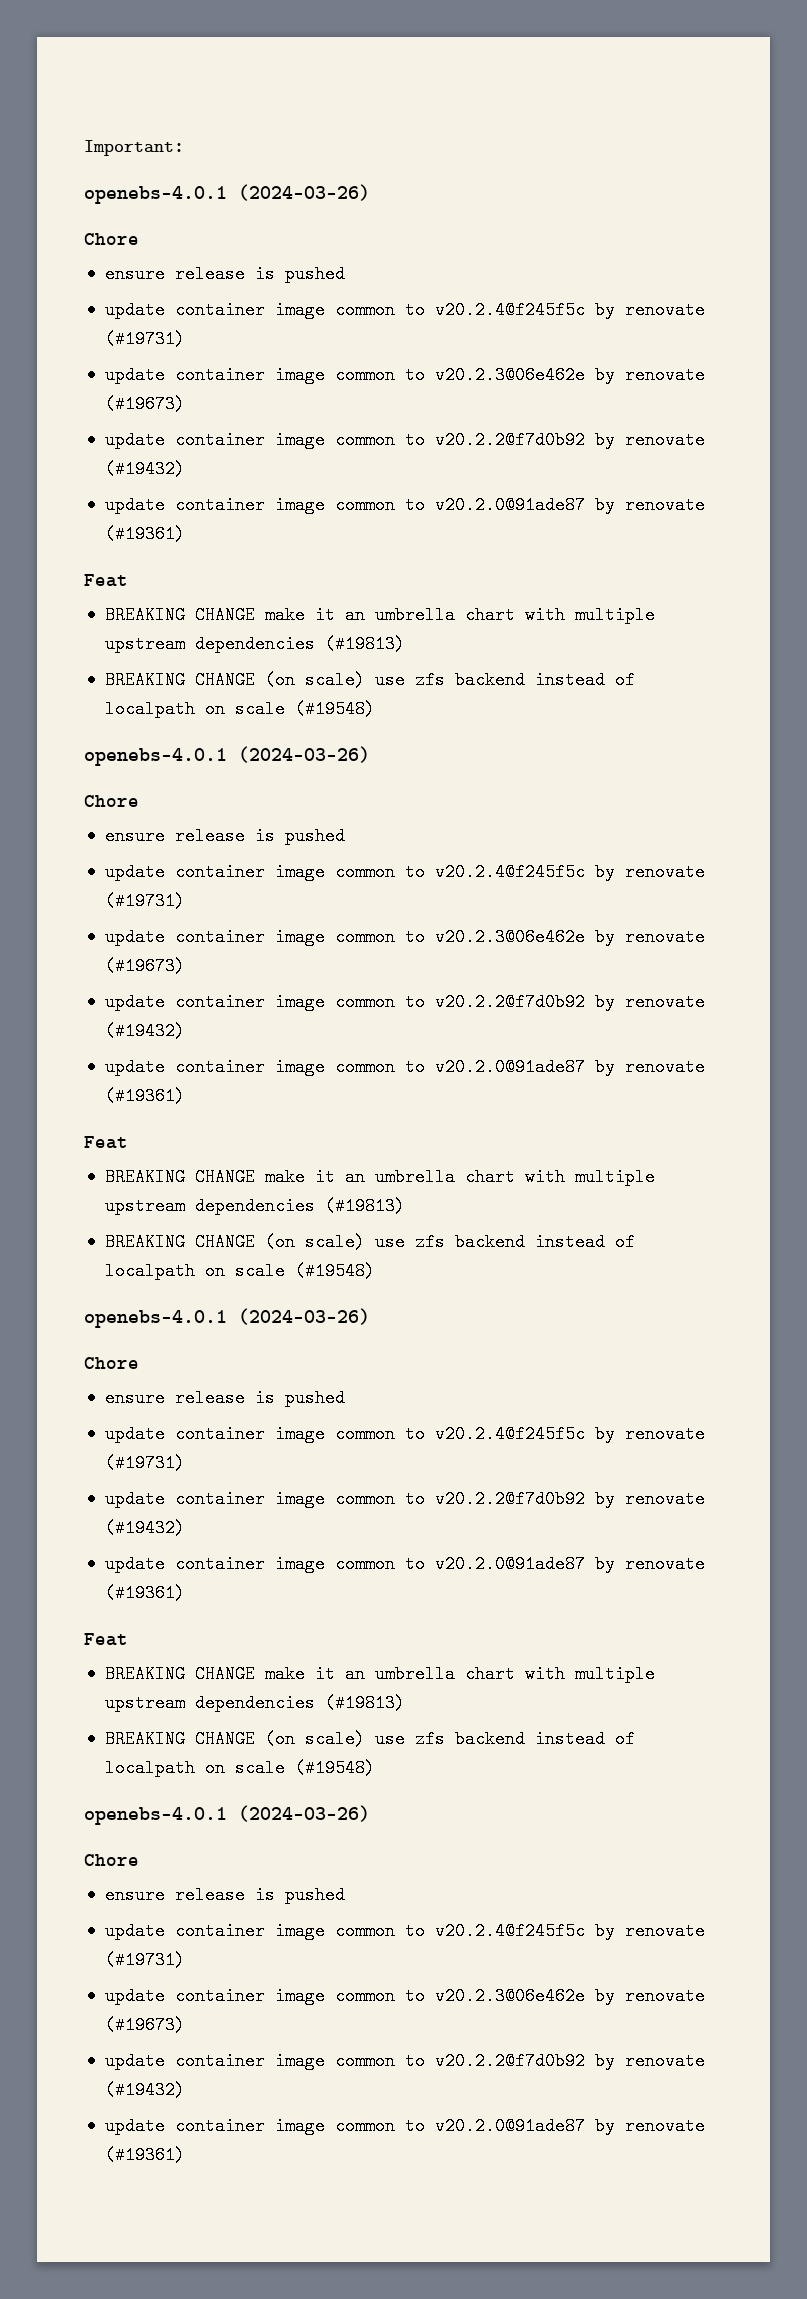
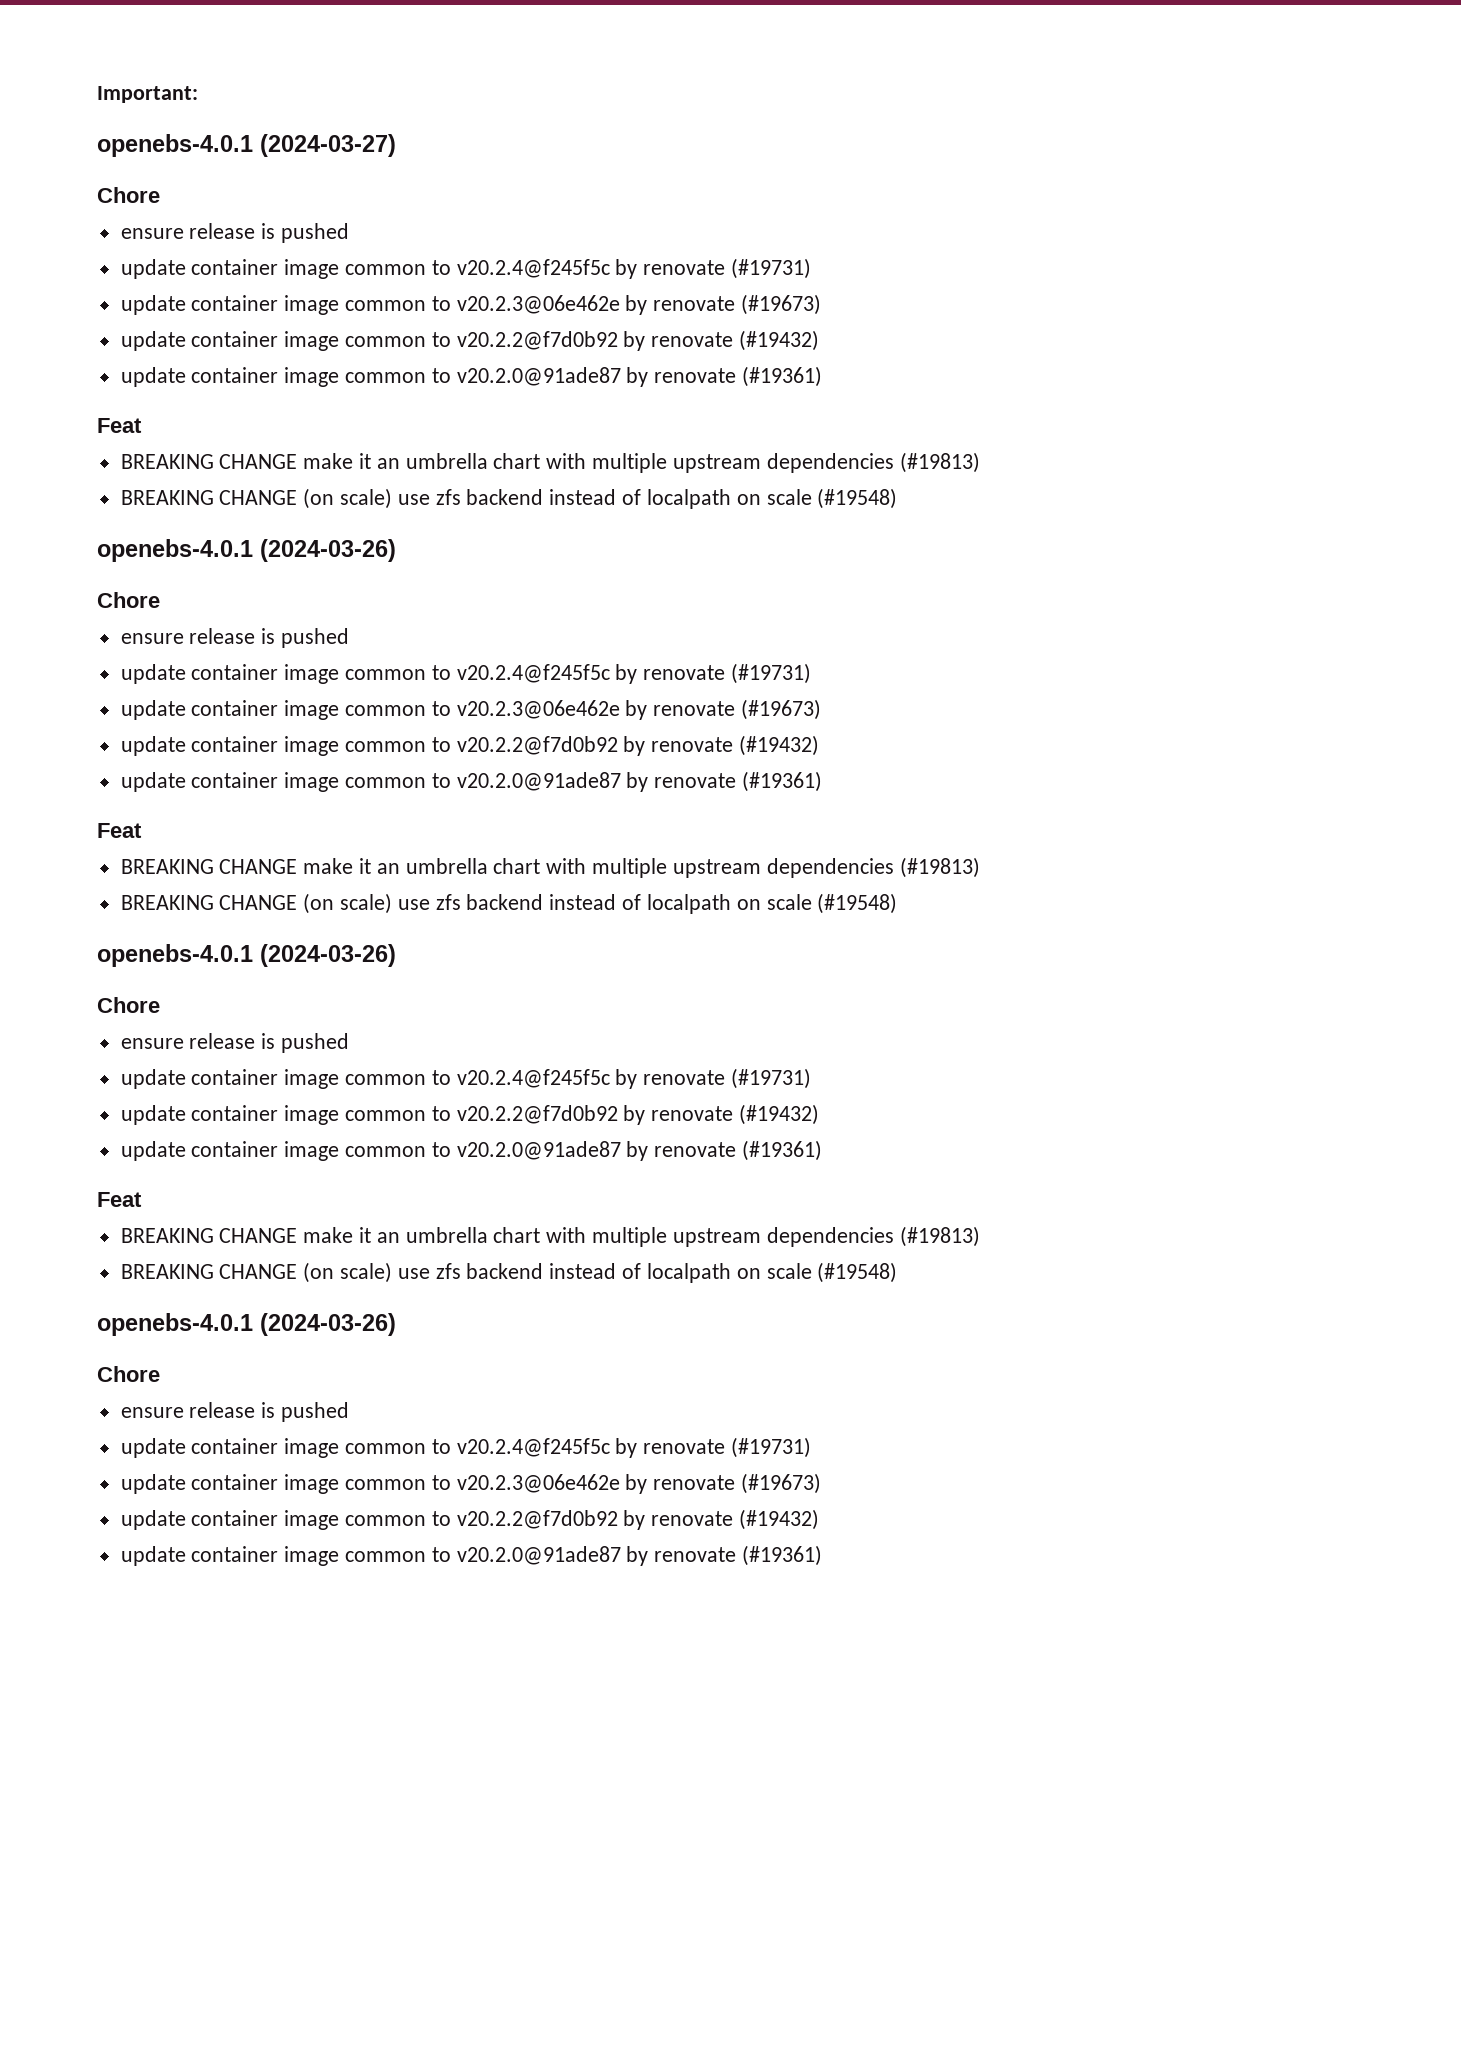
[238,184,370,201] (2024-03-26) -> [260,134,396,157] (2024-03-27)

